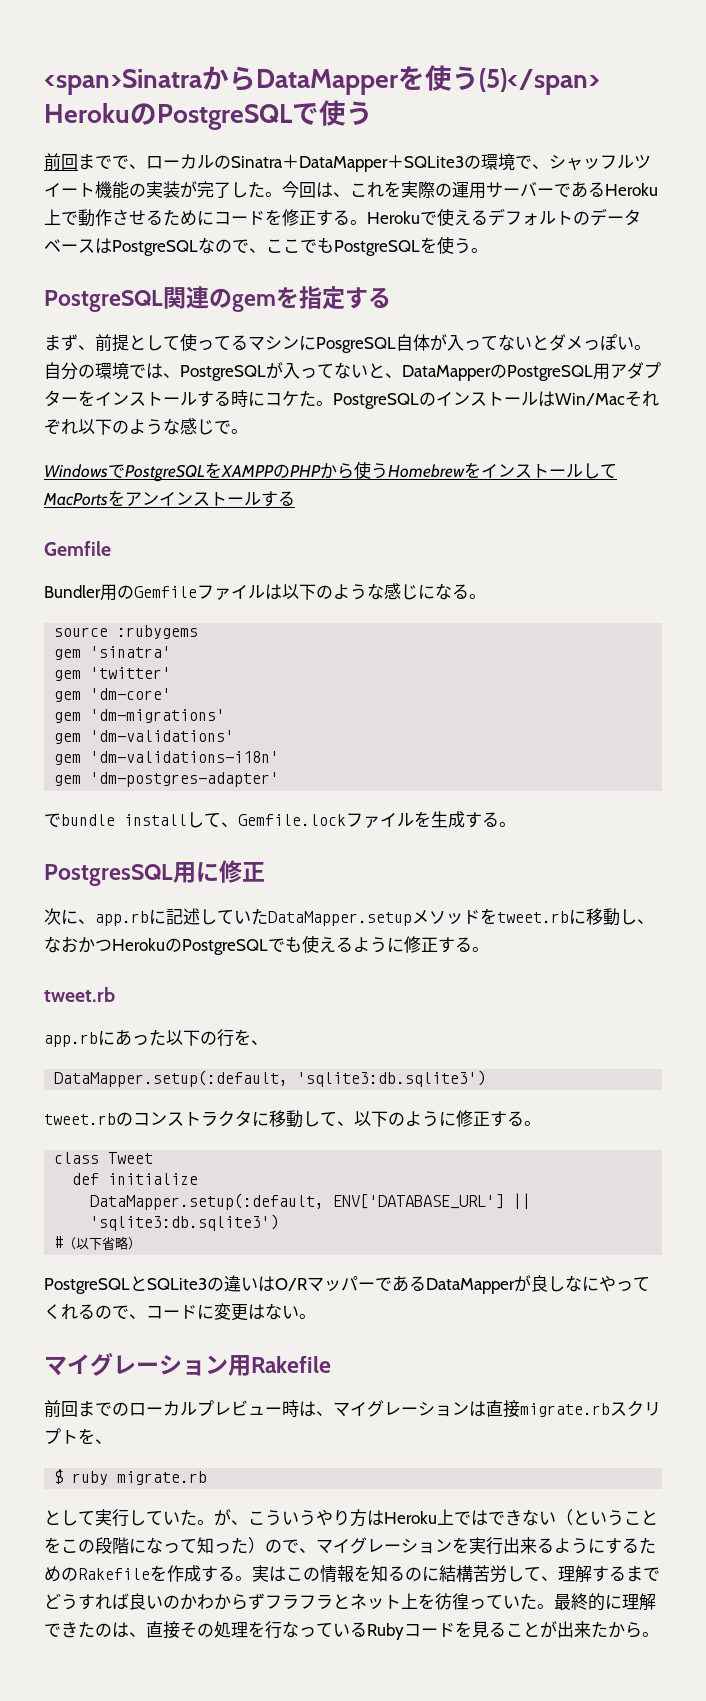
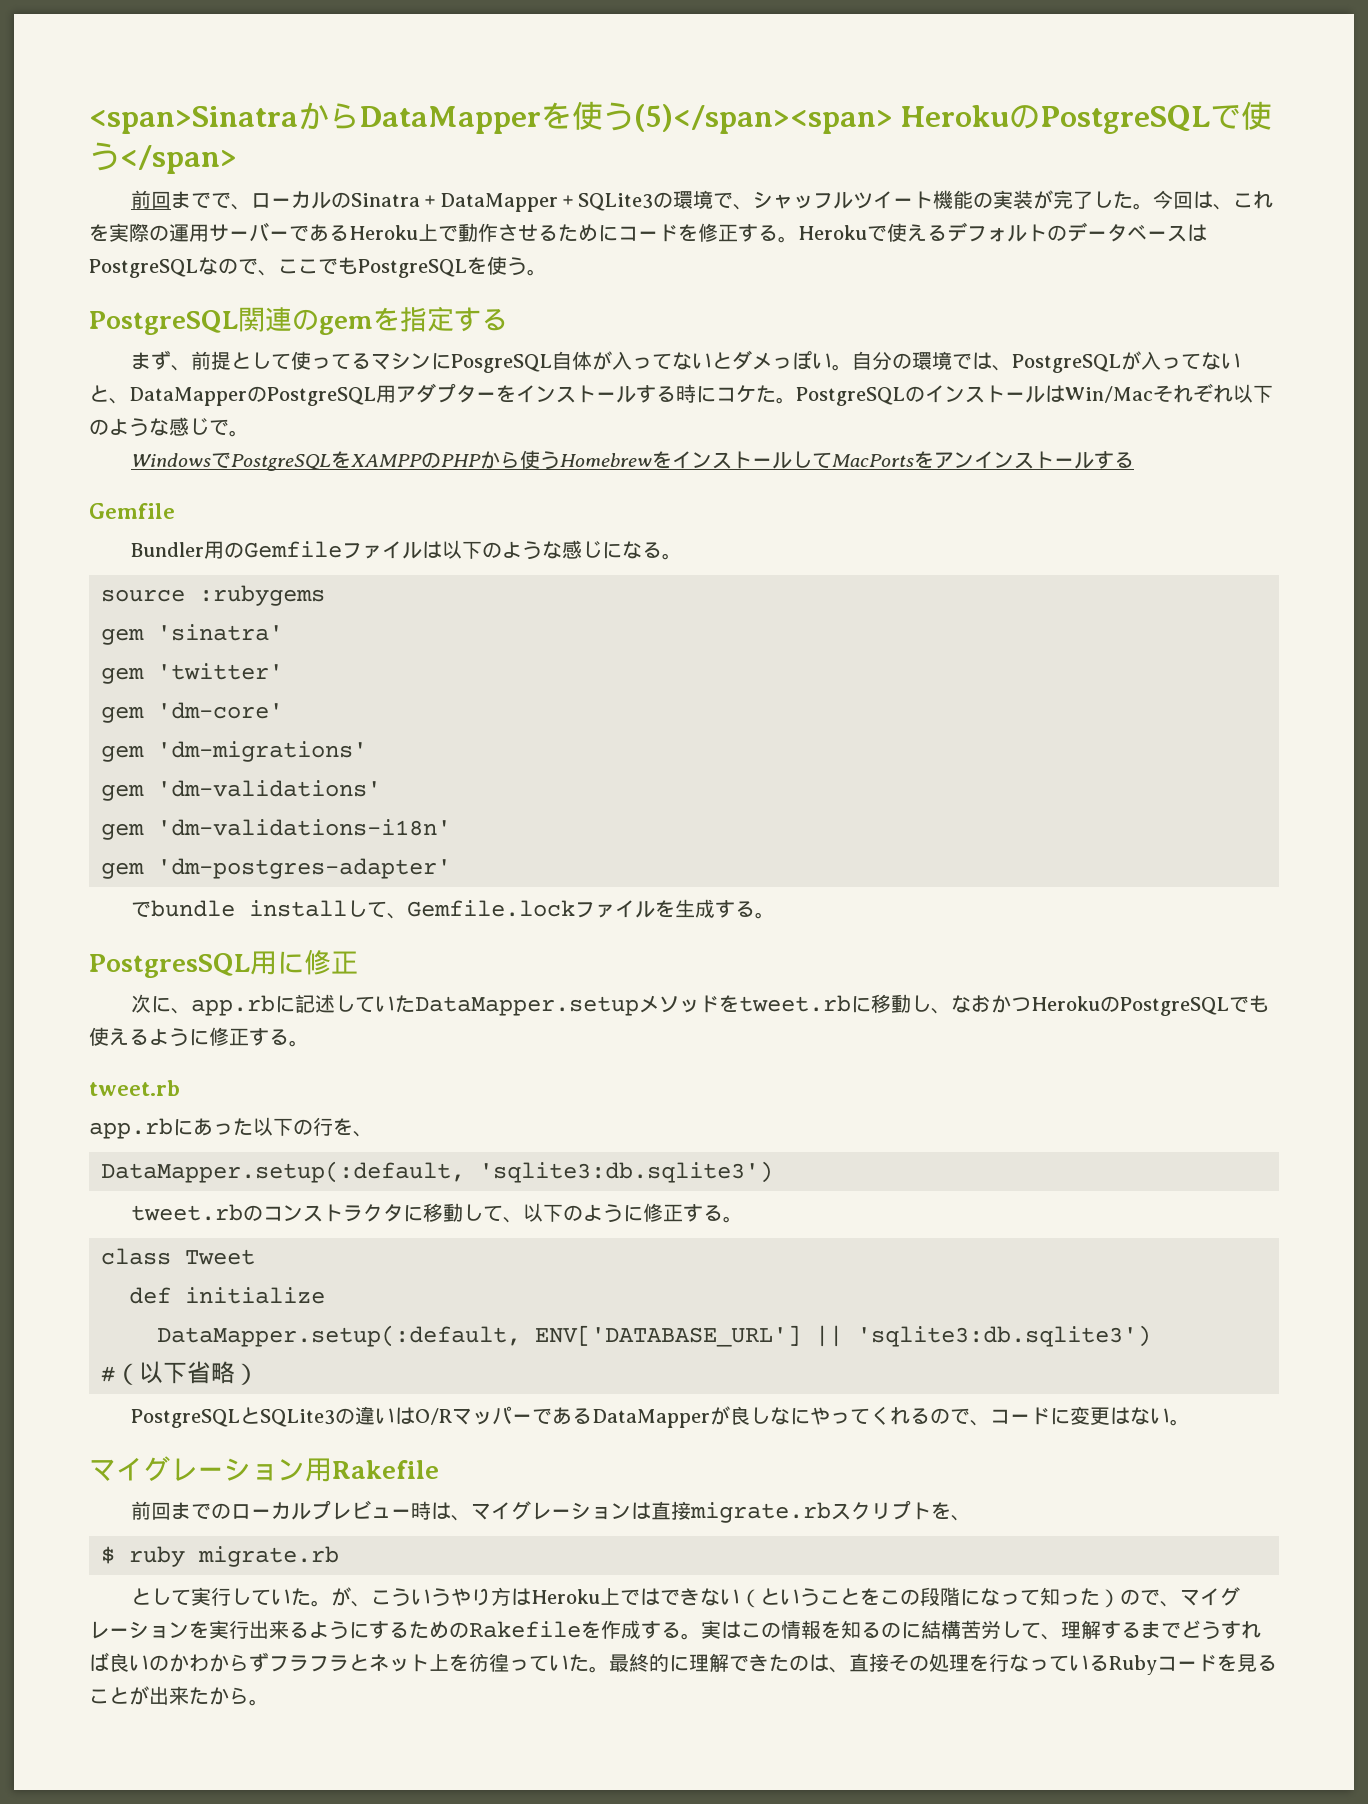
[479,68,600,95] (5)</span> -> [634,104,893,134] (5)</span><span>
(373, 113) none -> [120,145,237,174] </span>

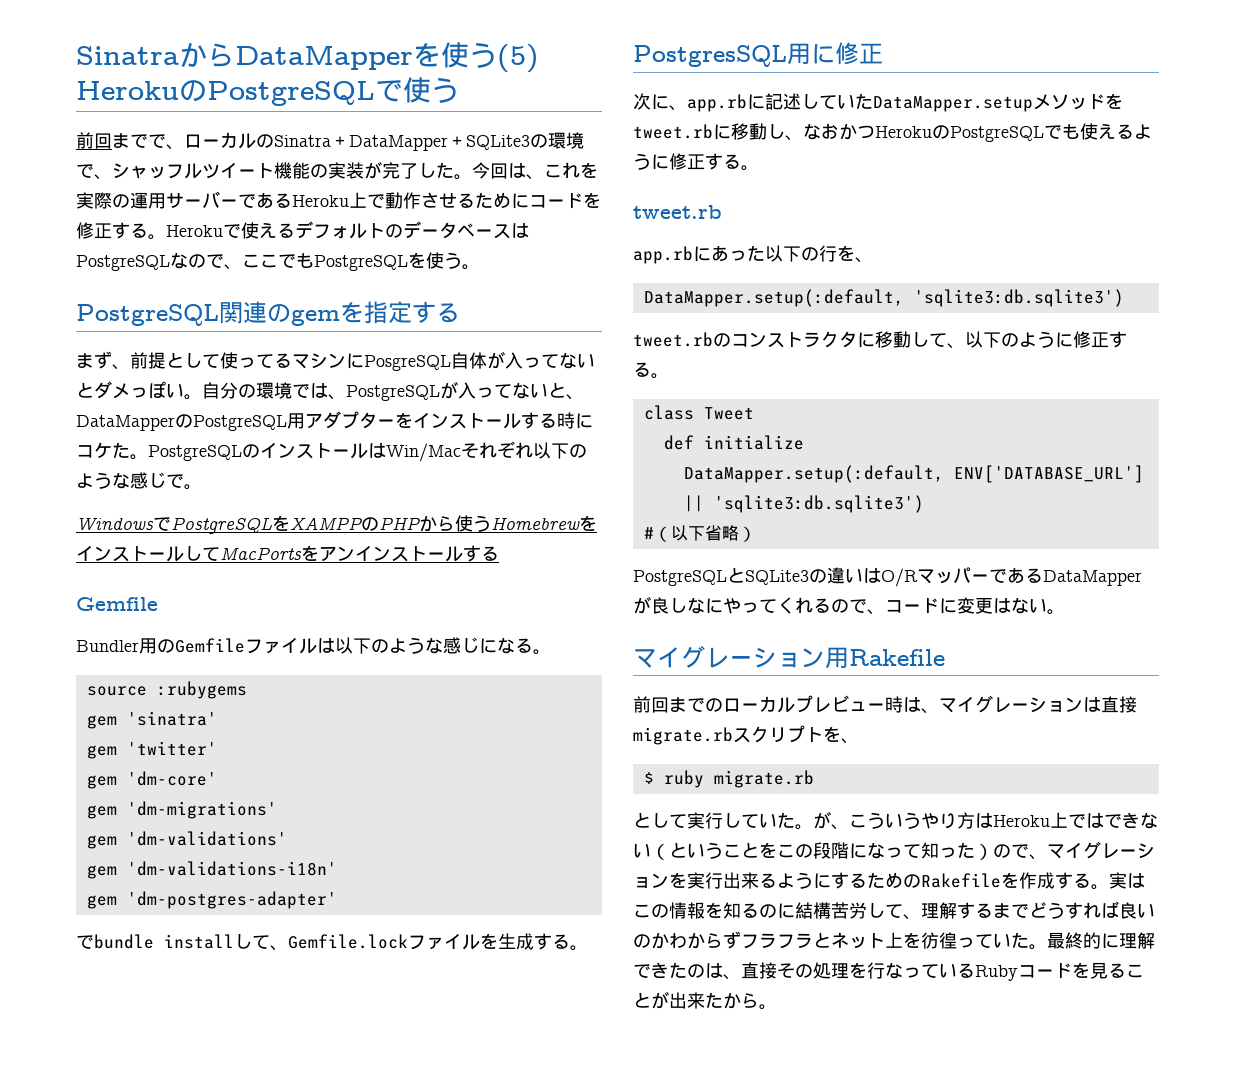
[89,106,298,134] <span>Sinatra -> [76,46,179,65] Sinatra
[634,104,893,134] (5)</span><span> -> [497,44,539,73] (5)
[120,145,237,174] </span> -> (459, 90) none

